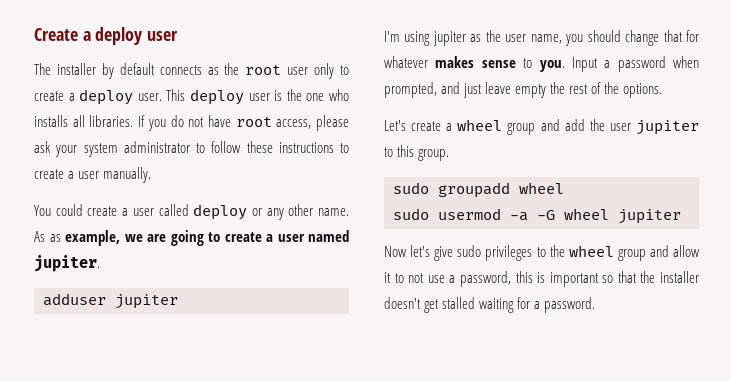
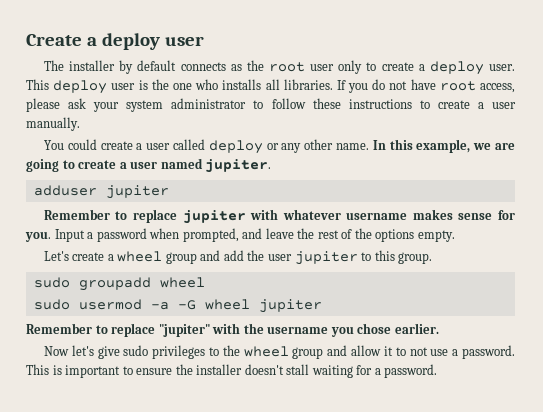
[34,231,61,242] As as -> [372,139,413,150] In this
[384,30,699,46] [384,56,428,68] I'm using jupiter as the user name, you should change that for whatever -> [43,209,408,224] Remember to replace jupiter with whatever username
[523,58,533,68] to -> [498,210,515,220] for
[463,82,547,98] just leave empty -> [265,228,294,239] leave
[623,83,663,98] options. -> [375,229,455,242] options empty.
(681, 216) none -> [26,323,439,337] // Remember to replace "jupiter" with the username you chose earlier.
[459,271,637,287] password, this is important so that -> [462,345,515,359] [26,364,173,378] password. This is important to ensure
[424,297,476,313] get stalled -> [286,364,310,375] stall

